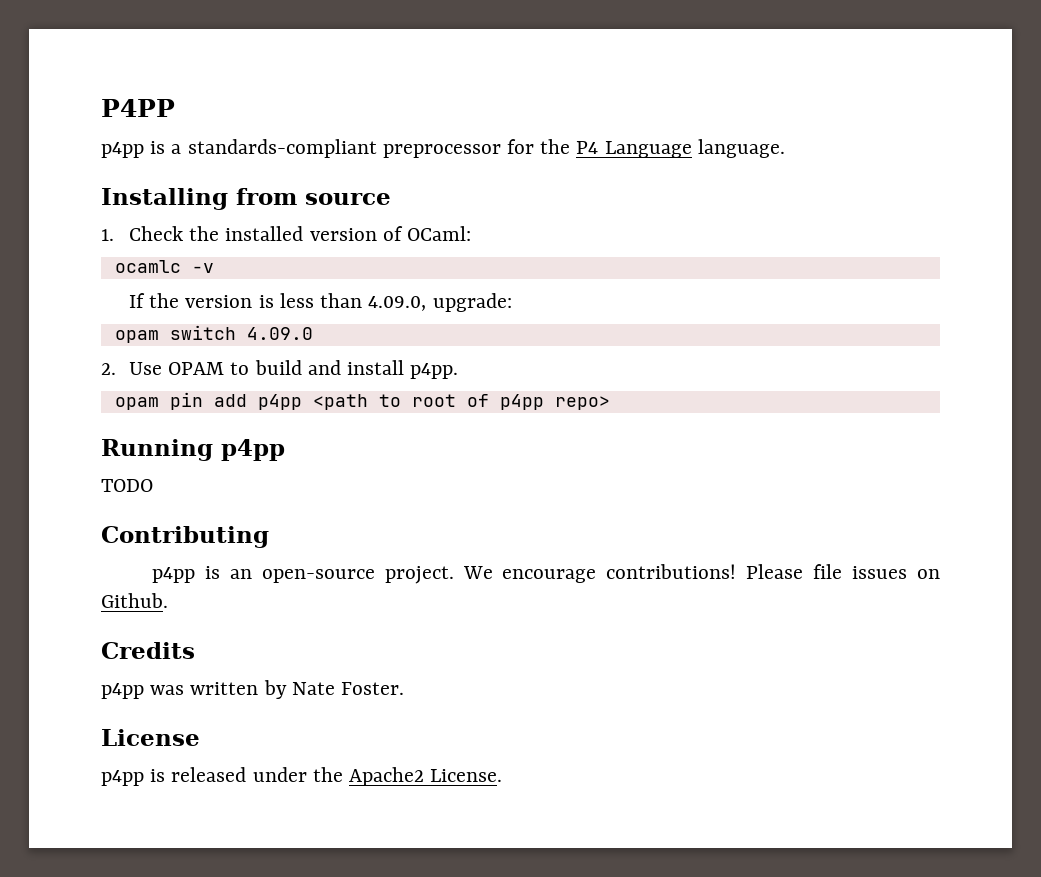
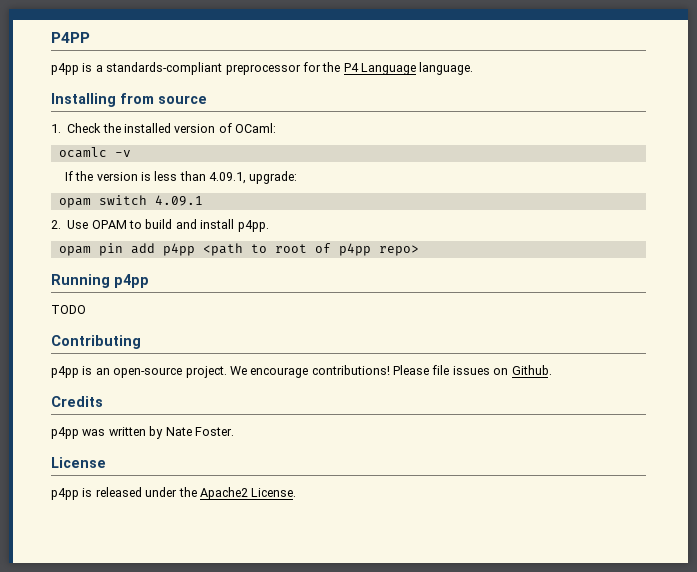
[368,296,427,311] 4.09.0, -> [209,172,247,184] 4.09.1,
[246,327,313,340] 4.09.0 -> [154,195,203,206] 4.09.1

